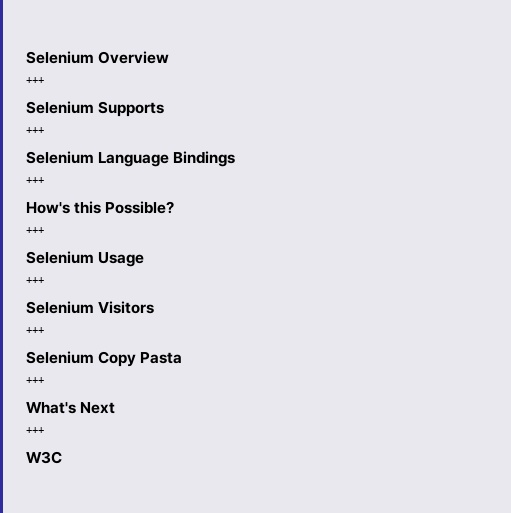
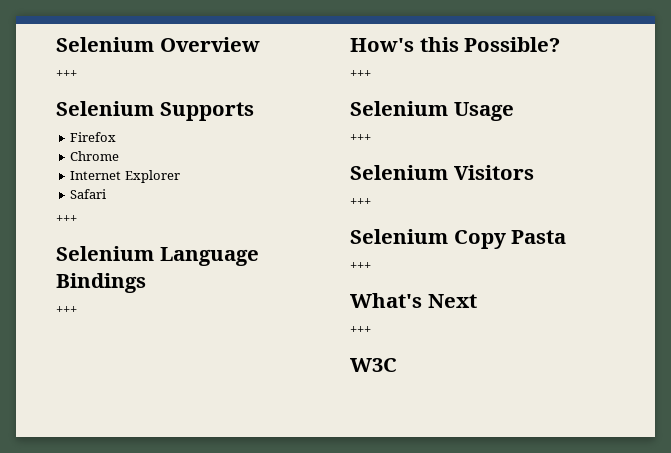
(165, 109) none -> [70,132,117,142] [70,151,120,161] [70,170,180,183] [70,189,107,199] // Firefox // Chrome // Internet Explorer // Safari

